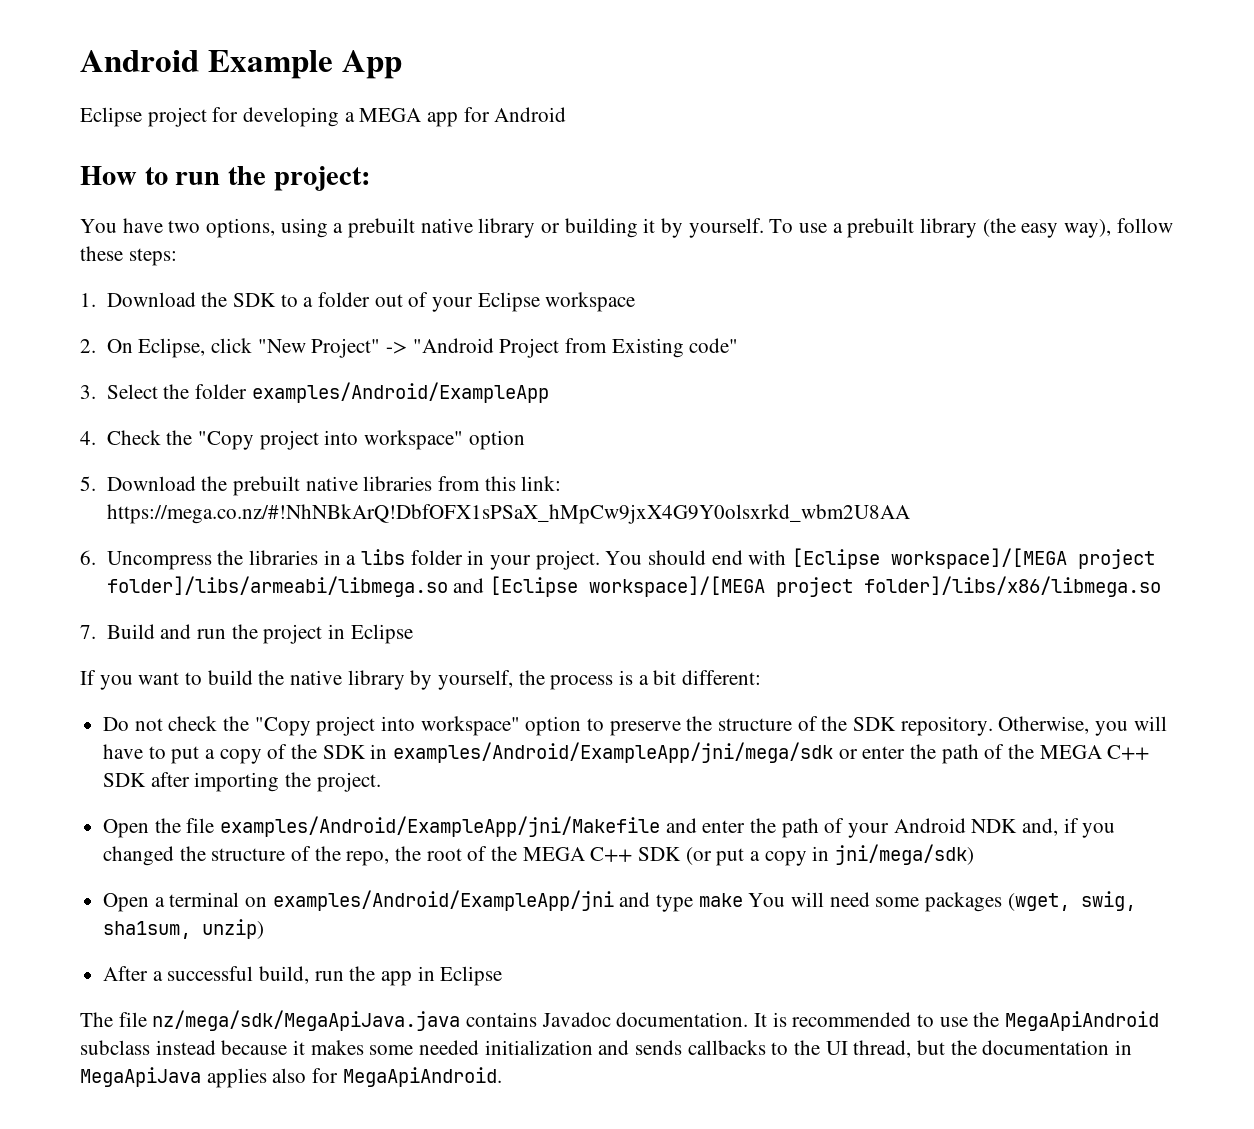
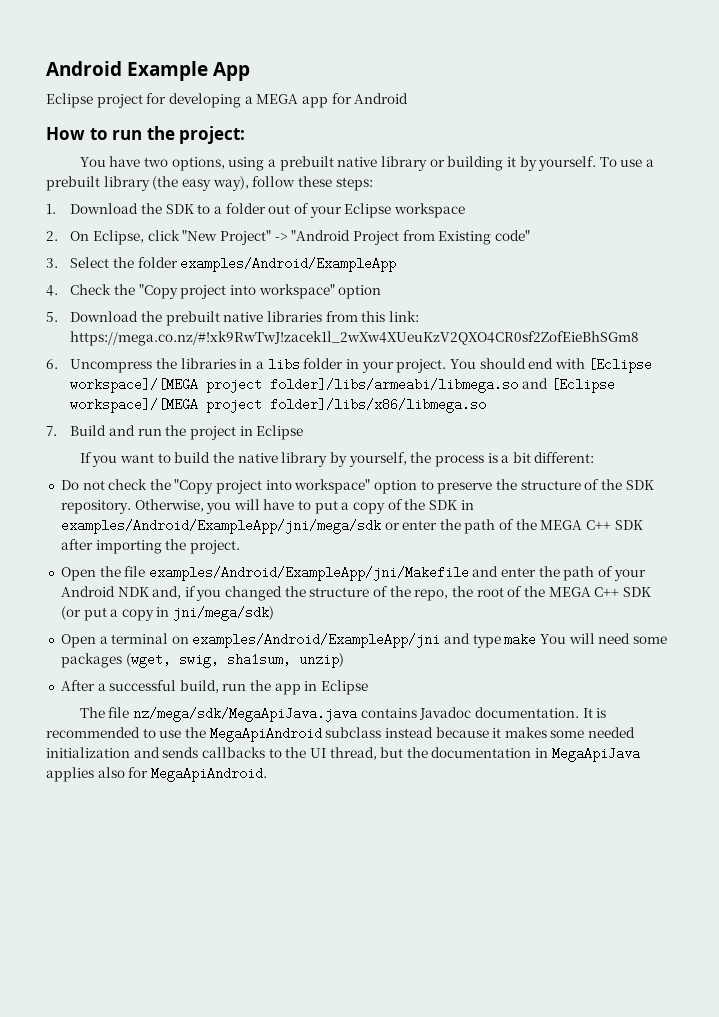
[106,504,910,524] https://mega.co.nz/#!NhNBkArQ!DbfOFX1sPSaX_hMpCw9jxX4G9Y0olsxrkd_wbm2U8AA -> [70,331,640,346] https://mega.co.nz/#!xk9RwTwJ!zacek1l_2wXw4XUeuKzV2QXO4CR0sf2ZofEieBhSGm8

